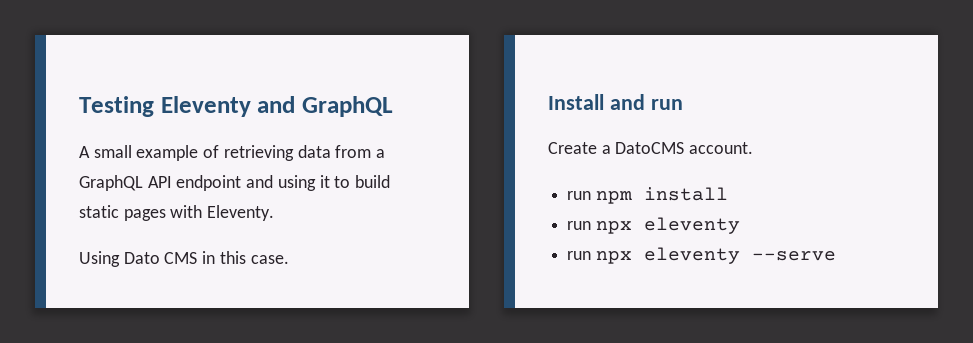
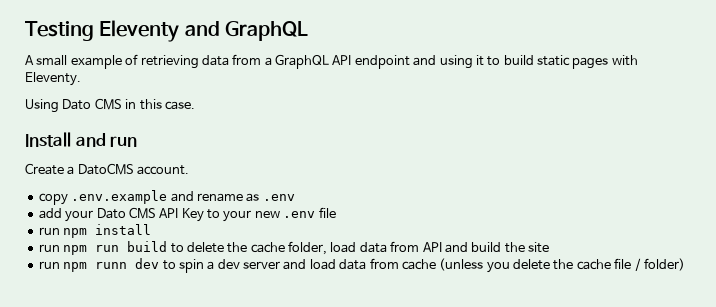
[567,187,728,204] [567,217,740,234] [567,247,836,264] run npm install // run npx eleventy // run npx eleventy --serve -> [38,190,295,205] [38,207,336,222] [38,224,152,238] [38,241,549,255] [38,258,685,273] copy .env.example and rename as .env // add your Dato CMS API Key to your new .env file // run npm install // run npm run build to delete the cache folder, load data from API and build the site // run npm runn dev to spin a dev server and load data from cache (unless you delete the cache file / folder)

